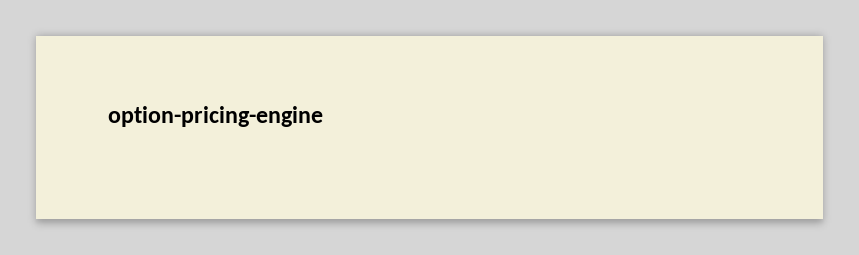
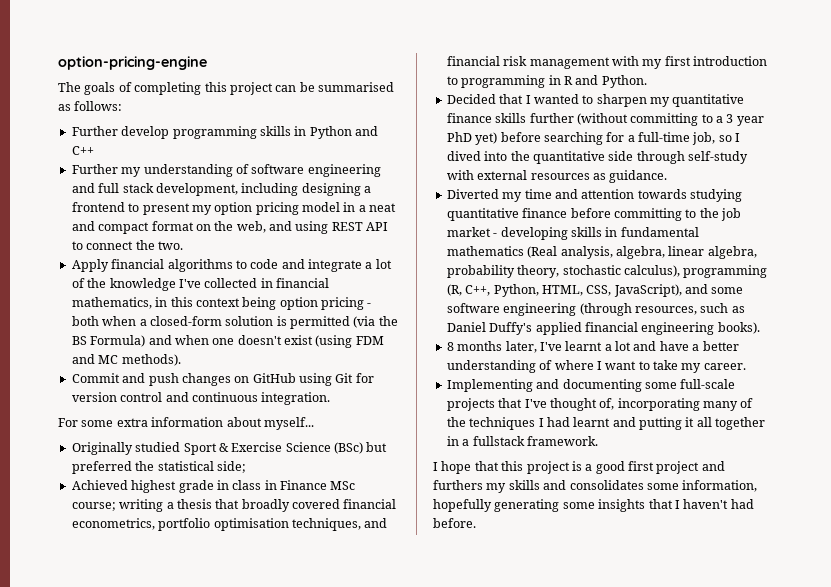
(323, 116) none -> [58,82,394,95] [58,101,123,111] [71,126,378,139] [71,146,94,155] [71,164,381,177] [71,183,371,196] [71,202,397,215] [71,221,389,234] [71,240,183,250] [71,259,392,272] [71,278,329,291] [71,297,372,310] [71,316,398,329] [71,335,384,348] [71,354,181,366] [71,373,374,386] [71,392,331,405] [58,417,314,430] [71,442,388,455] [71,461,246,474] [71,480,356,493] [71,499,397,512] [71,518,388,531] [446,56,767,69] [446,75,647,88] [446,94,745,107] [446,113,764,126] [446,132,741,145] [446,151,748,164] [446,170,668,183] [446,189,742,202] [446,208,741,221] [446,227,699,240] [446,246,757,259] [446,265,768,278] [446,284,744,297] [446,303,745,316] [446,322,760,335] [446,341,739,353] [446,360,746,373] [446,379,736,392] [446,398,754,411] [446,417,766,430] [446,436,598,446] [433,461,725,474] [433,480,758,493] [433,499,754,512] [433,518,476,528] // The goals of completing this project can be summarised as follows: // Further develop programming skills in Python and C++ // Further my understanding of software engineering and full stack development, including designing a frontend to present my option pricing model in a neat and compact format on the web, and using REST API to connect the two. // Apply financial algorithms to code and integrate a lot of the knowledge I've collected in financial mathematics, in this context being option pricing - both when a closed-form solution is permitted (via the BS Formula) and when one doesn't exist (using FDM and MC methods). // Commit and push changes on GitHub using Git for version control and continuous integration. // For some extra information about myself... // Originally studied Sport & Exercise Science (BSc) but preferred the statistical side; // Achieved highest grade in class in Finance MSc course; writing a thesis that broadly covered financial econometrics, portfolio optimisation techniques, and financial risk management with my first introduction to programming in R and Python. // Decided that I wanted to sharpen my quantitative finance skills further (without committing to a 3 year PhD yet) before searching for a full-time job, so I dived into the quantitative side through self-study with external resources as guidance. // Diverted my time and attention towards studying quantitative finance before committing to the job market - developing skills in fundamental mathematics (Real analysis, algebra, linear algebra, probability theory, stochastic calculus), programming (R, C++, Python, HTML, CSS, JavaScript), and some software engineering (through resources, such as Daniel Duffy's applied financial engineering books). // 8 months later, I've learnt a lot and have a better understanding of where I want to take my career. // Implementing and documenting some full-scale projects that I've thought of, incorporating many of the techniques I had learnt and putting it all together in a fullstack framework. // I hope that this project is a good first project and furthers my skills and consolidates some information, hopefully generating some insights that I haven't had before.

